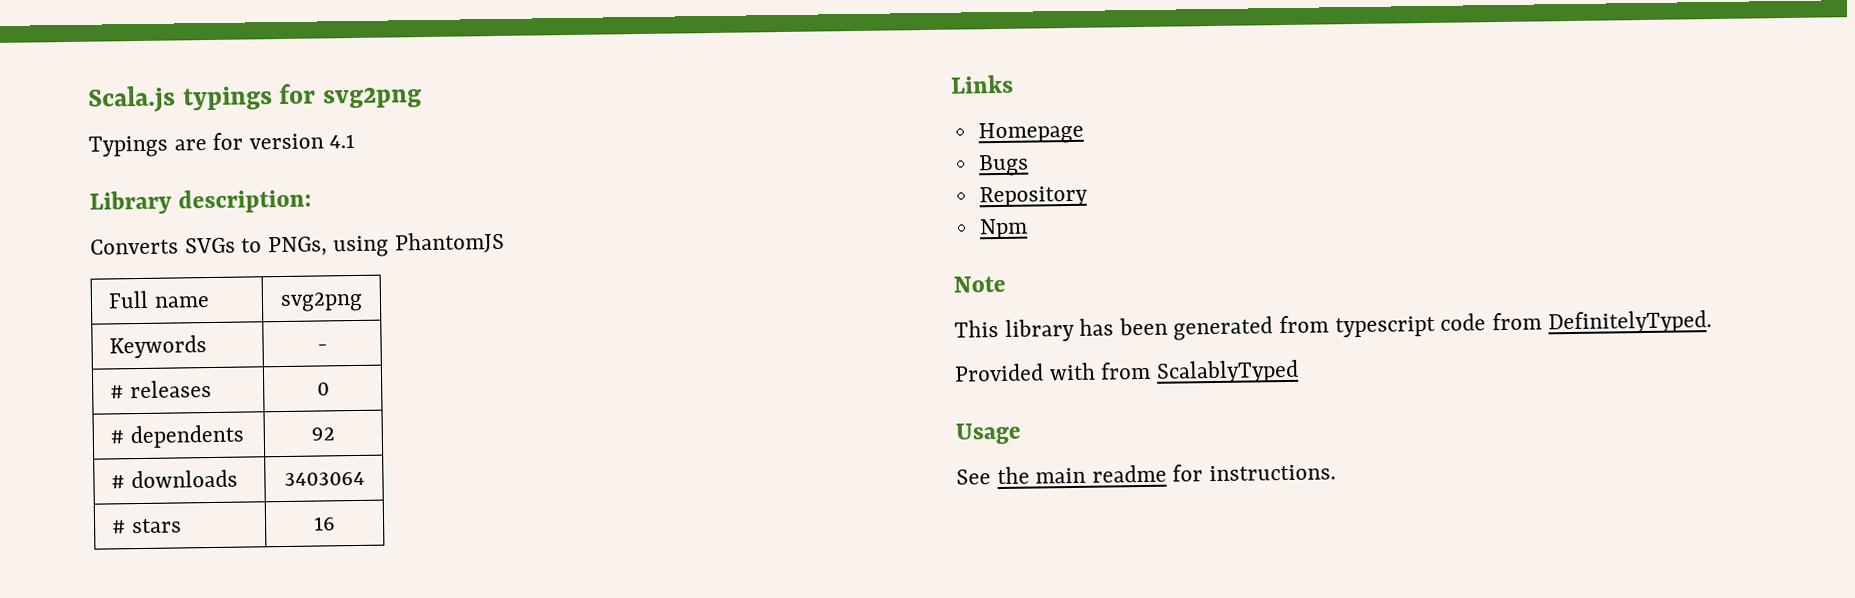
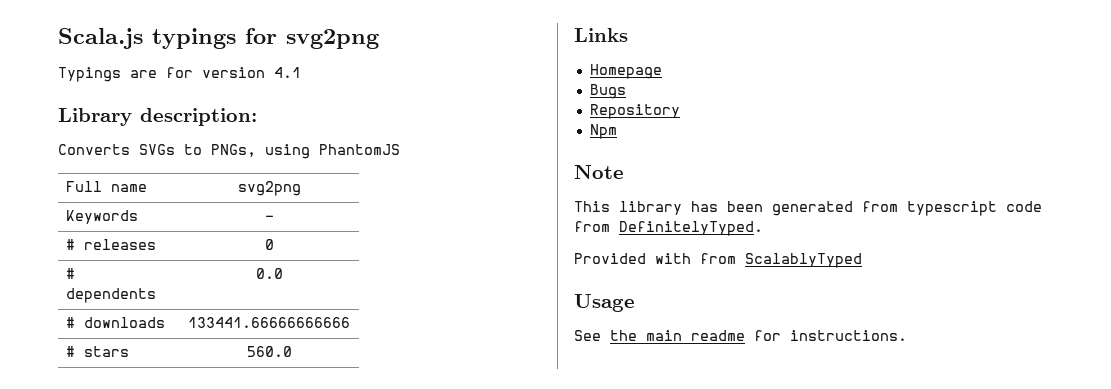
[311,427,335,441] 92 -> [255,268,283,279] 0.0
[283,471,365,487] 3403064 -> [188,317,350,328] 133441.66666666666
[313,516,336,531] 16 -> [246,346,292,357] 560.0

